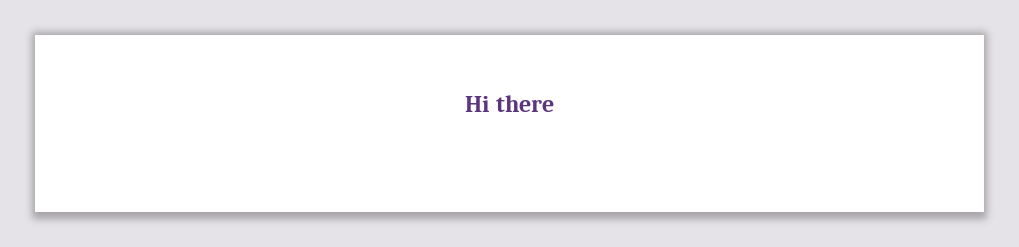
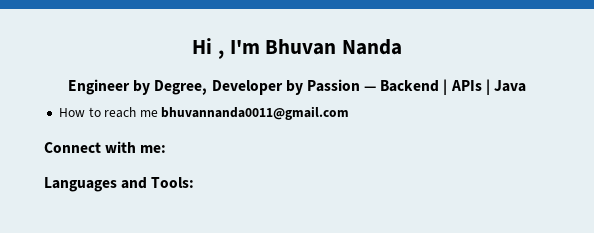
[495,95,554,112] there -> [217,39,402,59] [67,79,527,95] [58,106,350,120] [44,141,167,153] [44,177,195,192] , I'm Bhuvan Nanda // Engineer by Degree, Developer by Passion — Backend | APIs | Java // How to reach me bhuvannanda0011@gmail.com // Connect with me: // Languages and Tools:

